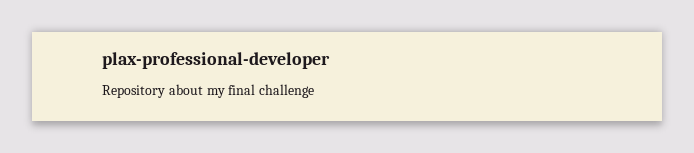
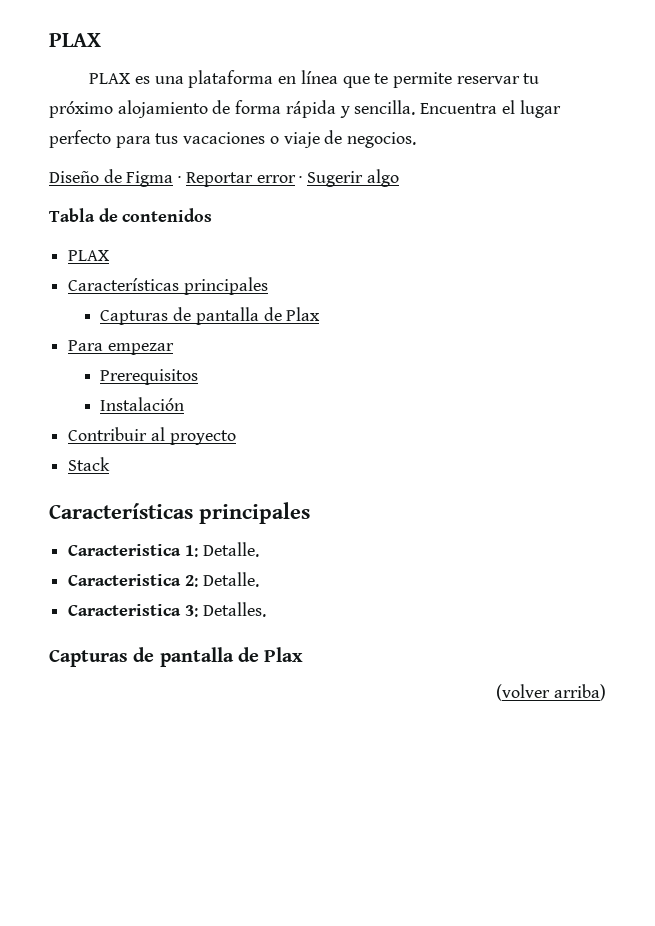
[102,52,330,69] [102,84,315,98] plax-professional-developer // Repository about my final challenge -> [49,33,101,47] [89,70,540,88] [49,100,561,118] [49,130,417,148] [49,169,399,187] [49,208,213,222] [68,250,110,261] [68,277,268,295] [100,307,321,325] [68,340,174,355] [100,369,199,385] [100,397,185,411] [68,427,236,445] [68,457,111,471] [49,502,310,524] [68,542,259,557] [68,572,259,587] [68,602,266,617] [49,647,304,667] [496,684,606,701] PLAX // PLAX es una plataforma en línea que te permite reservar tu próximo alojamiento de forma rápida y sencilla. Encuentra el lugar perfecto para tus vacaciones o viaje de negocios. // Diseño de Figma · Reportar error · Sugerir algo // Tabla de contenidos // PLAX // Características principales // Capturas de pantalla de Plax // Para empezar // Prerequisitos // Instalación // Contribuir al proyecto // Stack // Características principales // Caracteristica 1: Detalle. // Caracteristica 2: Detalle. // Caracteristica 3: Detalles. // Capturas de pantalla de Plax // (volver arriba)

